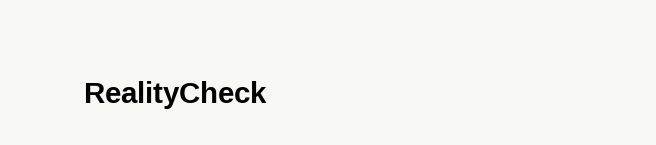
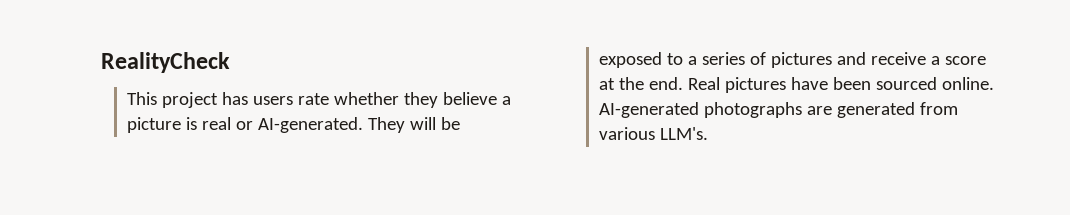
(267, 95) none -> [126,92,511,108] [126,117,460,133] [598,52,986,68] [598,77,994,93] [598,102,958,118] [598,127,708,140] // This project has users rate whether they believe a picture is real or AI-generated. They will be exposed to a series of pictures and receive a score at the end. Real pictures have been sourced online. AI-generated photographs are generated from various LLM's.

